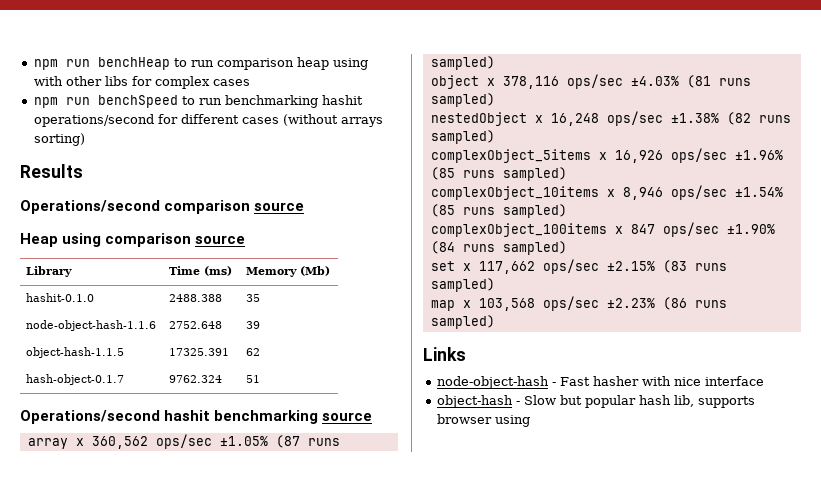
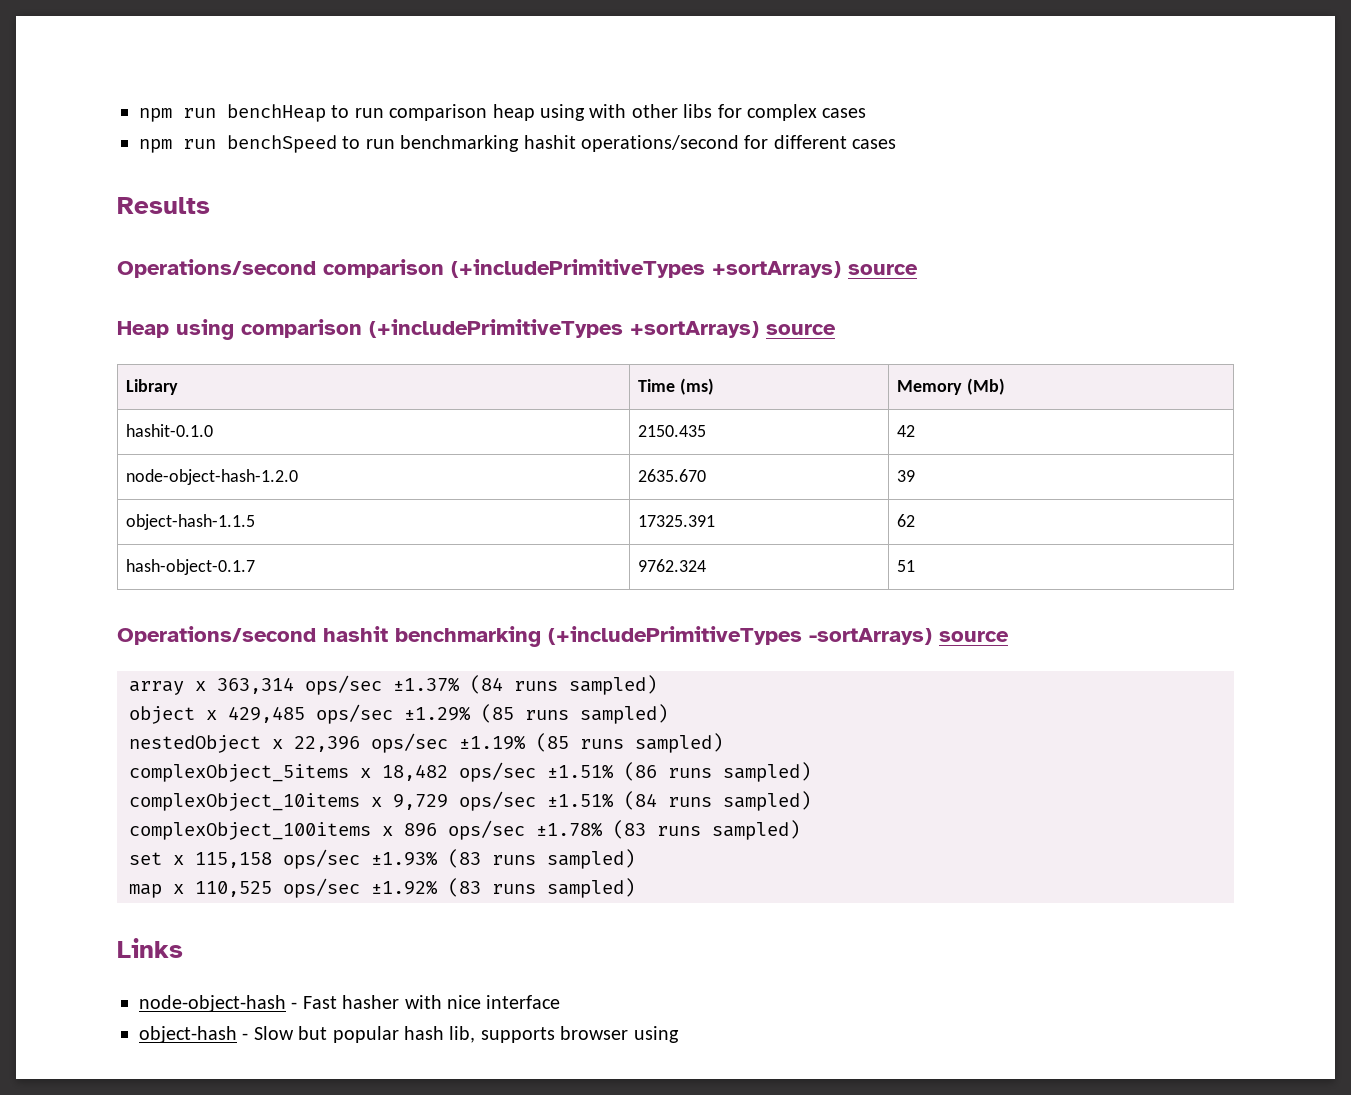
[282,114,383,127] [33,133,85,146] (without arrays sorting) -> (897, 144) none
(251, 207) none -> [451,259,841,278] (+includePrimitiveTypes +sortArrays)
(192, 240) none -> [369,319,759,338] (+includePrimitiveTypes +sortArrays)
[169,294,223,302] [246,294,261,302] [26,320,157,331] [169,321,223,329] 2488.388 | 35 // node-object-hash-1.1.6 | 2752.648 -> [638,425,707,437] [897,425,916,437] [126,469,299,485] [638,469,707,482] 2150.435 | 42 // node-object-hash-1.2.0 | 2635.670
(319, 417) none -> [548,626,932,645] (+includePrimitiveTypes -sortArrays)
[91,434,300,449] 360,562 ops/sec ±1.05% (87 -> [217,675,503,695] 363,314 ops/sec ±1.37% (84
[502,74,711,89] 378,116 ops/sec ±4.03% (81 -> [228,704,514,724] 429,485 ops/sec ±1.29% (85
[550,111,751,126] 16,248 ops/sec ±1.38% (82 -> [294,733,569,753] 22,396 ops/sec ±1.19% (85
[614,148,783,163] [430,167,455,180] 16,926 ops/sec ±1.96% (85 -> [382,762,657,782] 18,482 ops/sec ±1.51% (86
[622,185,783,200] [430,204,455,217] 8,946 ops/sec ±1.54% (85 -> [393,791,657,811] 9,729 ops/sec ±1.51% (84
[630,222,775,237] [430,241,455,254] 847 ops/sec ±1.90% (84 -> [404,820,646,840] 896 ops/sec ±1.78% (83
[478,259,655,274] 117,662 ops/sec ±2.15% -> [195,849,438,869] 115,158 ops/sec ±1.93%
[478,296,687,311] 103,568 ops/sec ±2.23% (86 -> [195,878,481,898] 110,525 ops/sec ±1.92% (83

